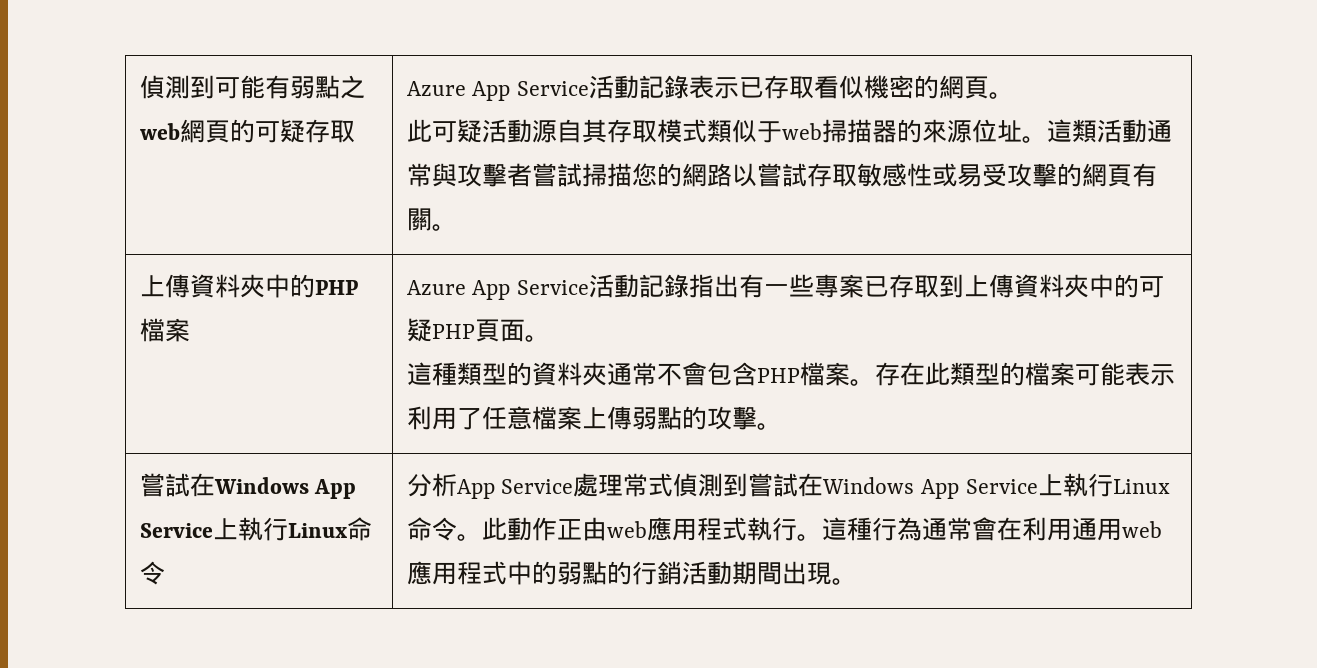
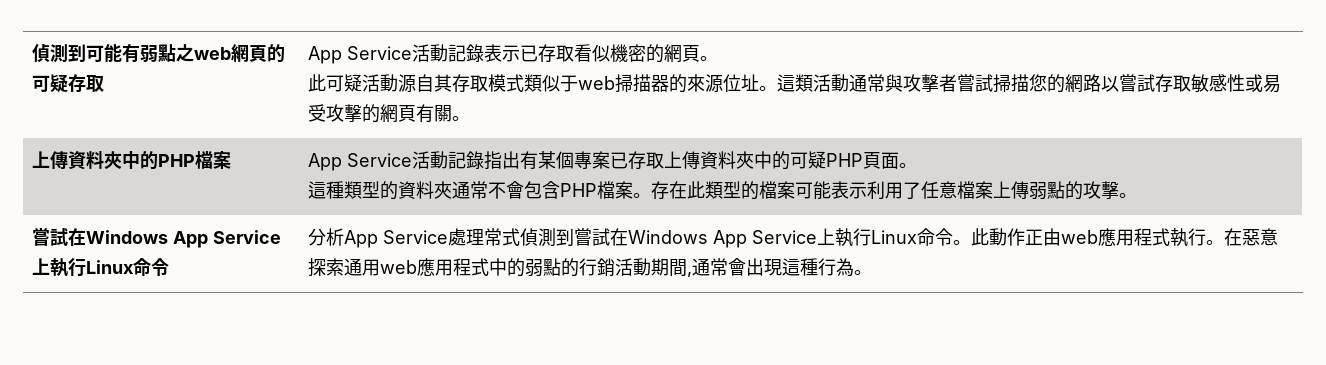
[406,81,466,96] Azure -> (105, 83) none
[406,280,466,295] Azure -> (232, 160) none
[763,274,814,297] 一些 -> [538,151,575,169] 某個
[938,274,964,298] 到 -> (665, 160) none
[821,517,1072,541] 這種行為通常會在利用 -> [1224,228,1279,246] [308,258,345,277] 在惡意探索
[781,561,832,585] 出現 -> [687,258,855,277] ,通常會出現這種行為

